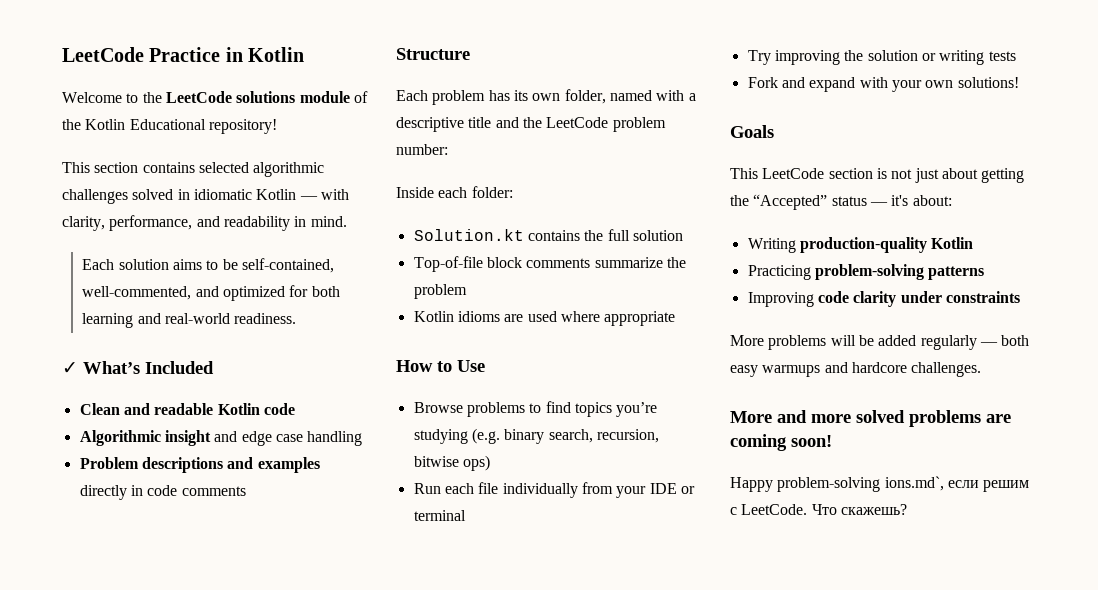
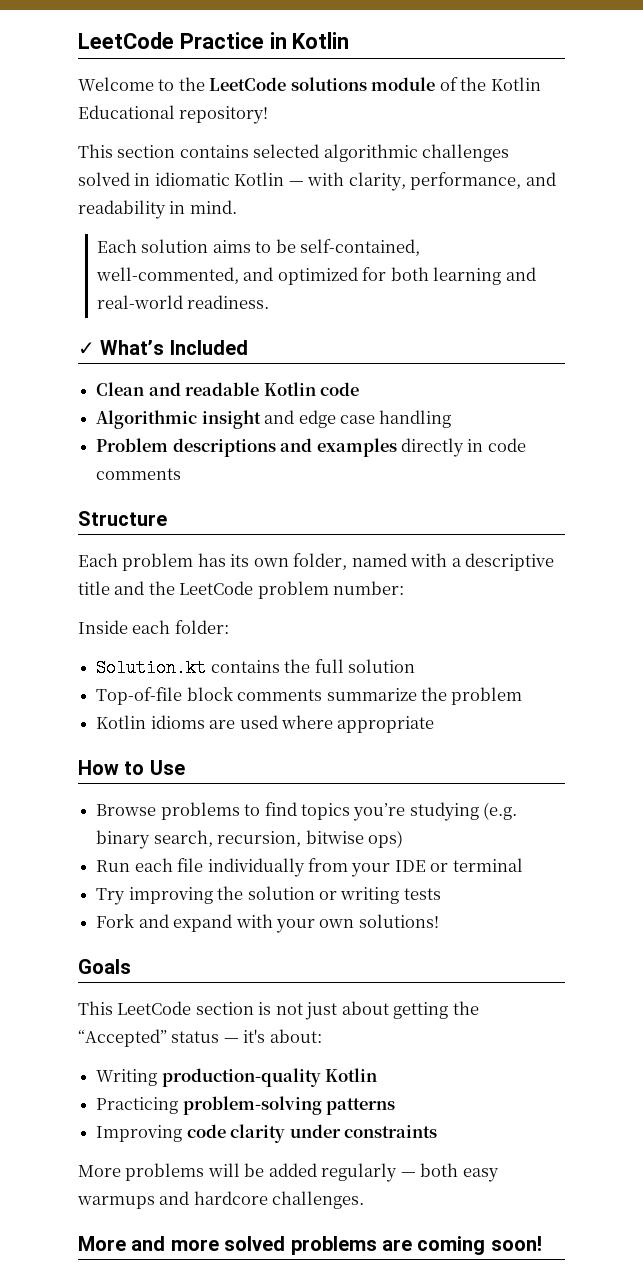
[730,476,1030,492] [730,504,907,515] // Happy problem-solving ions.md`, если решим с LeetCode. Что скажешь? -> (542, 1243) none

